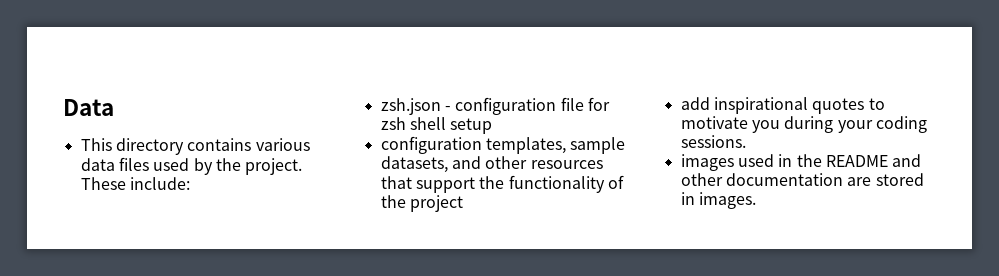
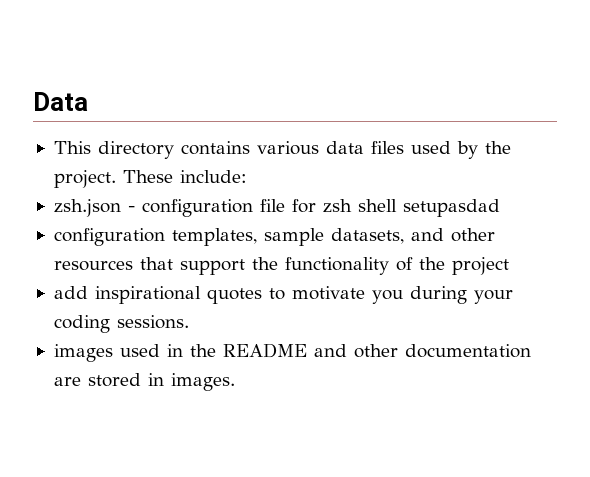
[450,118,493,134] setup -> [402,199,500,217] setupasdad

